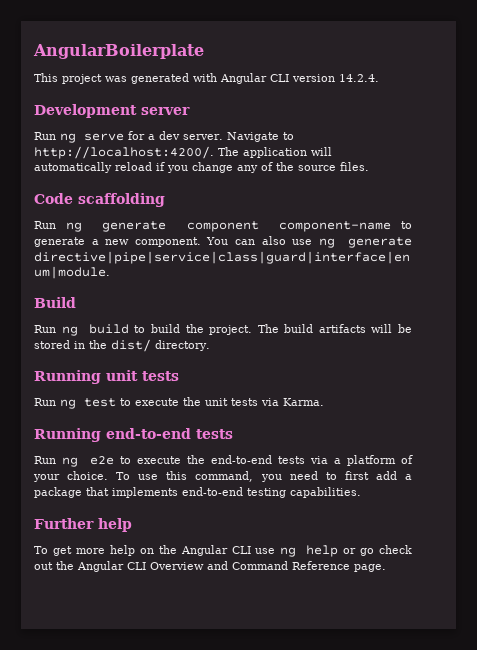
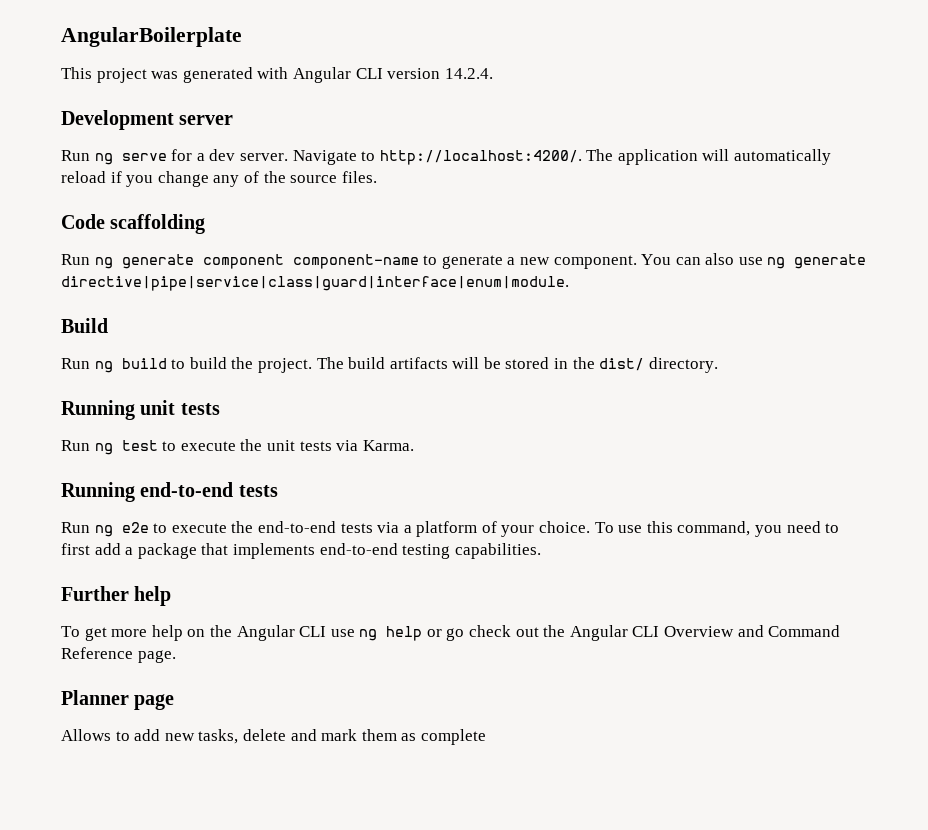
(386, 568) none -> [61,690,175,710] [61,729,486,745] // Planner page // Allows to add new tasks, delete and mark them as complete

